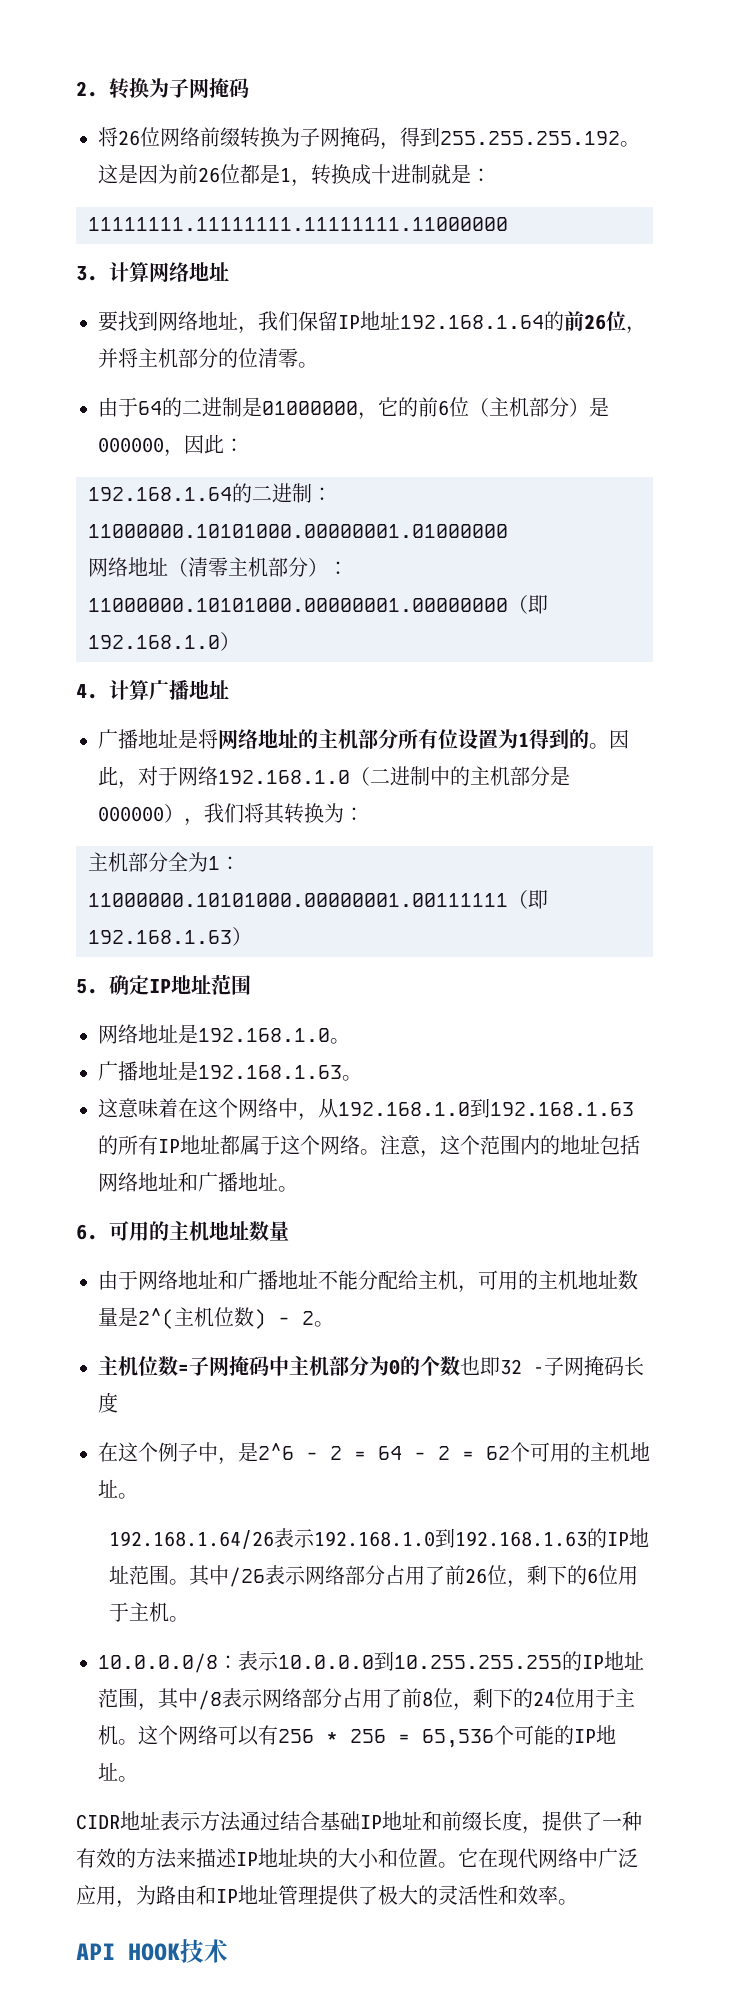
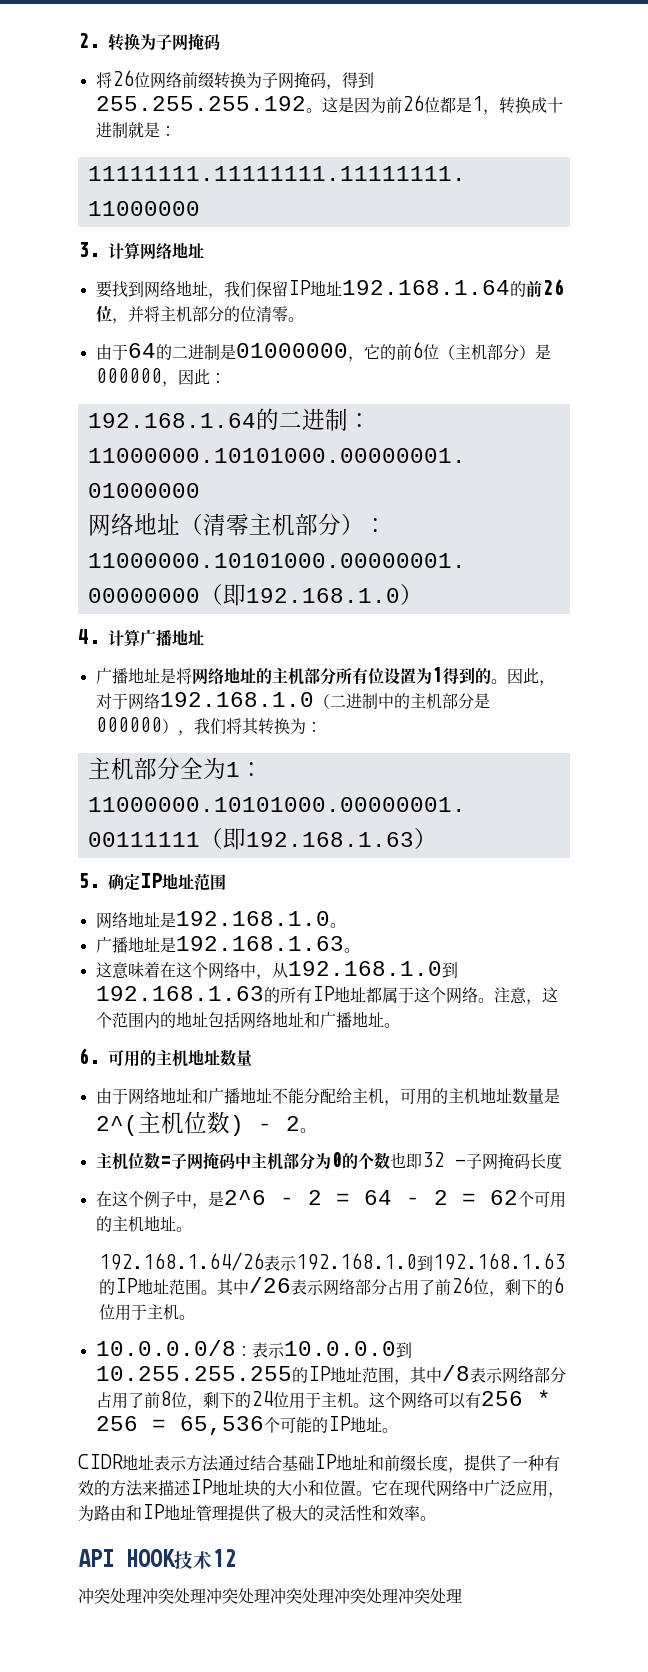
(228, 1951) none -> [212,1549,236,1567] [78,1588,462,1604] 12 // 冲突处理冲突处理冲突处理冲突处理冲突处理冲突处理

